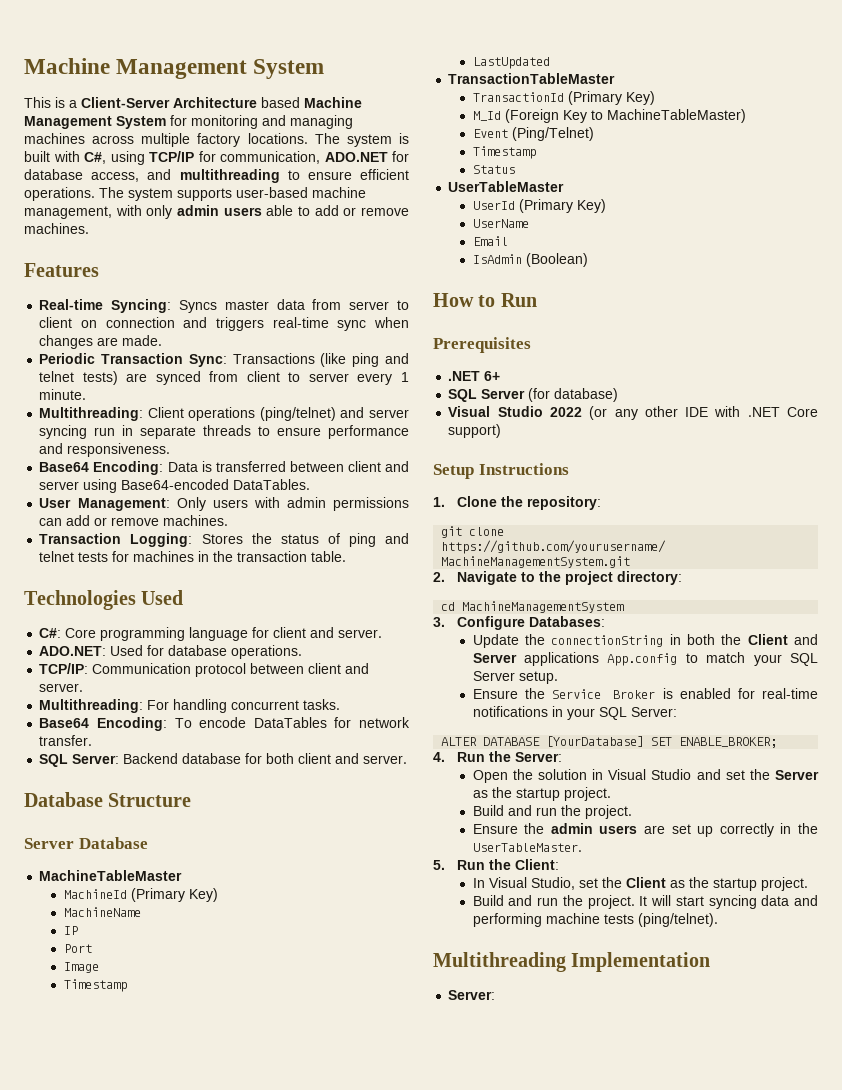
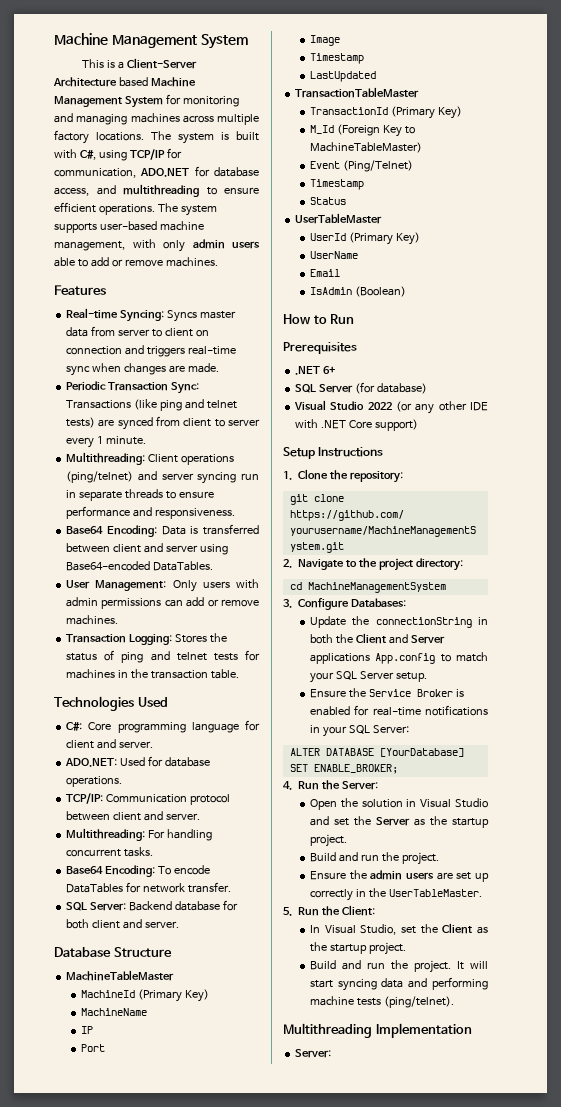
[24,837,148,849] // Server Database -> (172, 952) none

